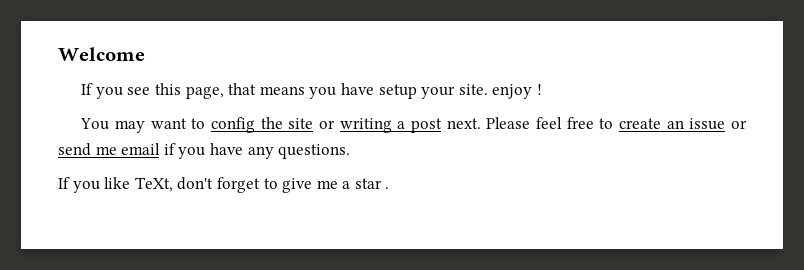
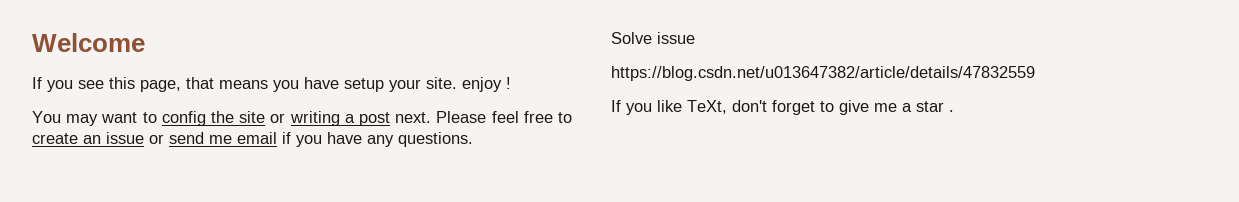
(351, 151) none -> [611,32,695,44] [611,66,1035,81] // Solve issue // https://blog.csdn.net/u013647382/article/details/47832559

